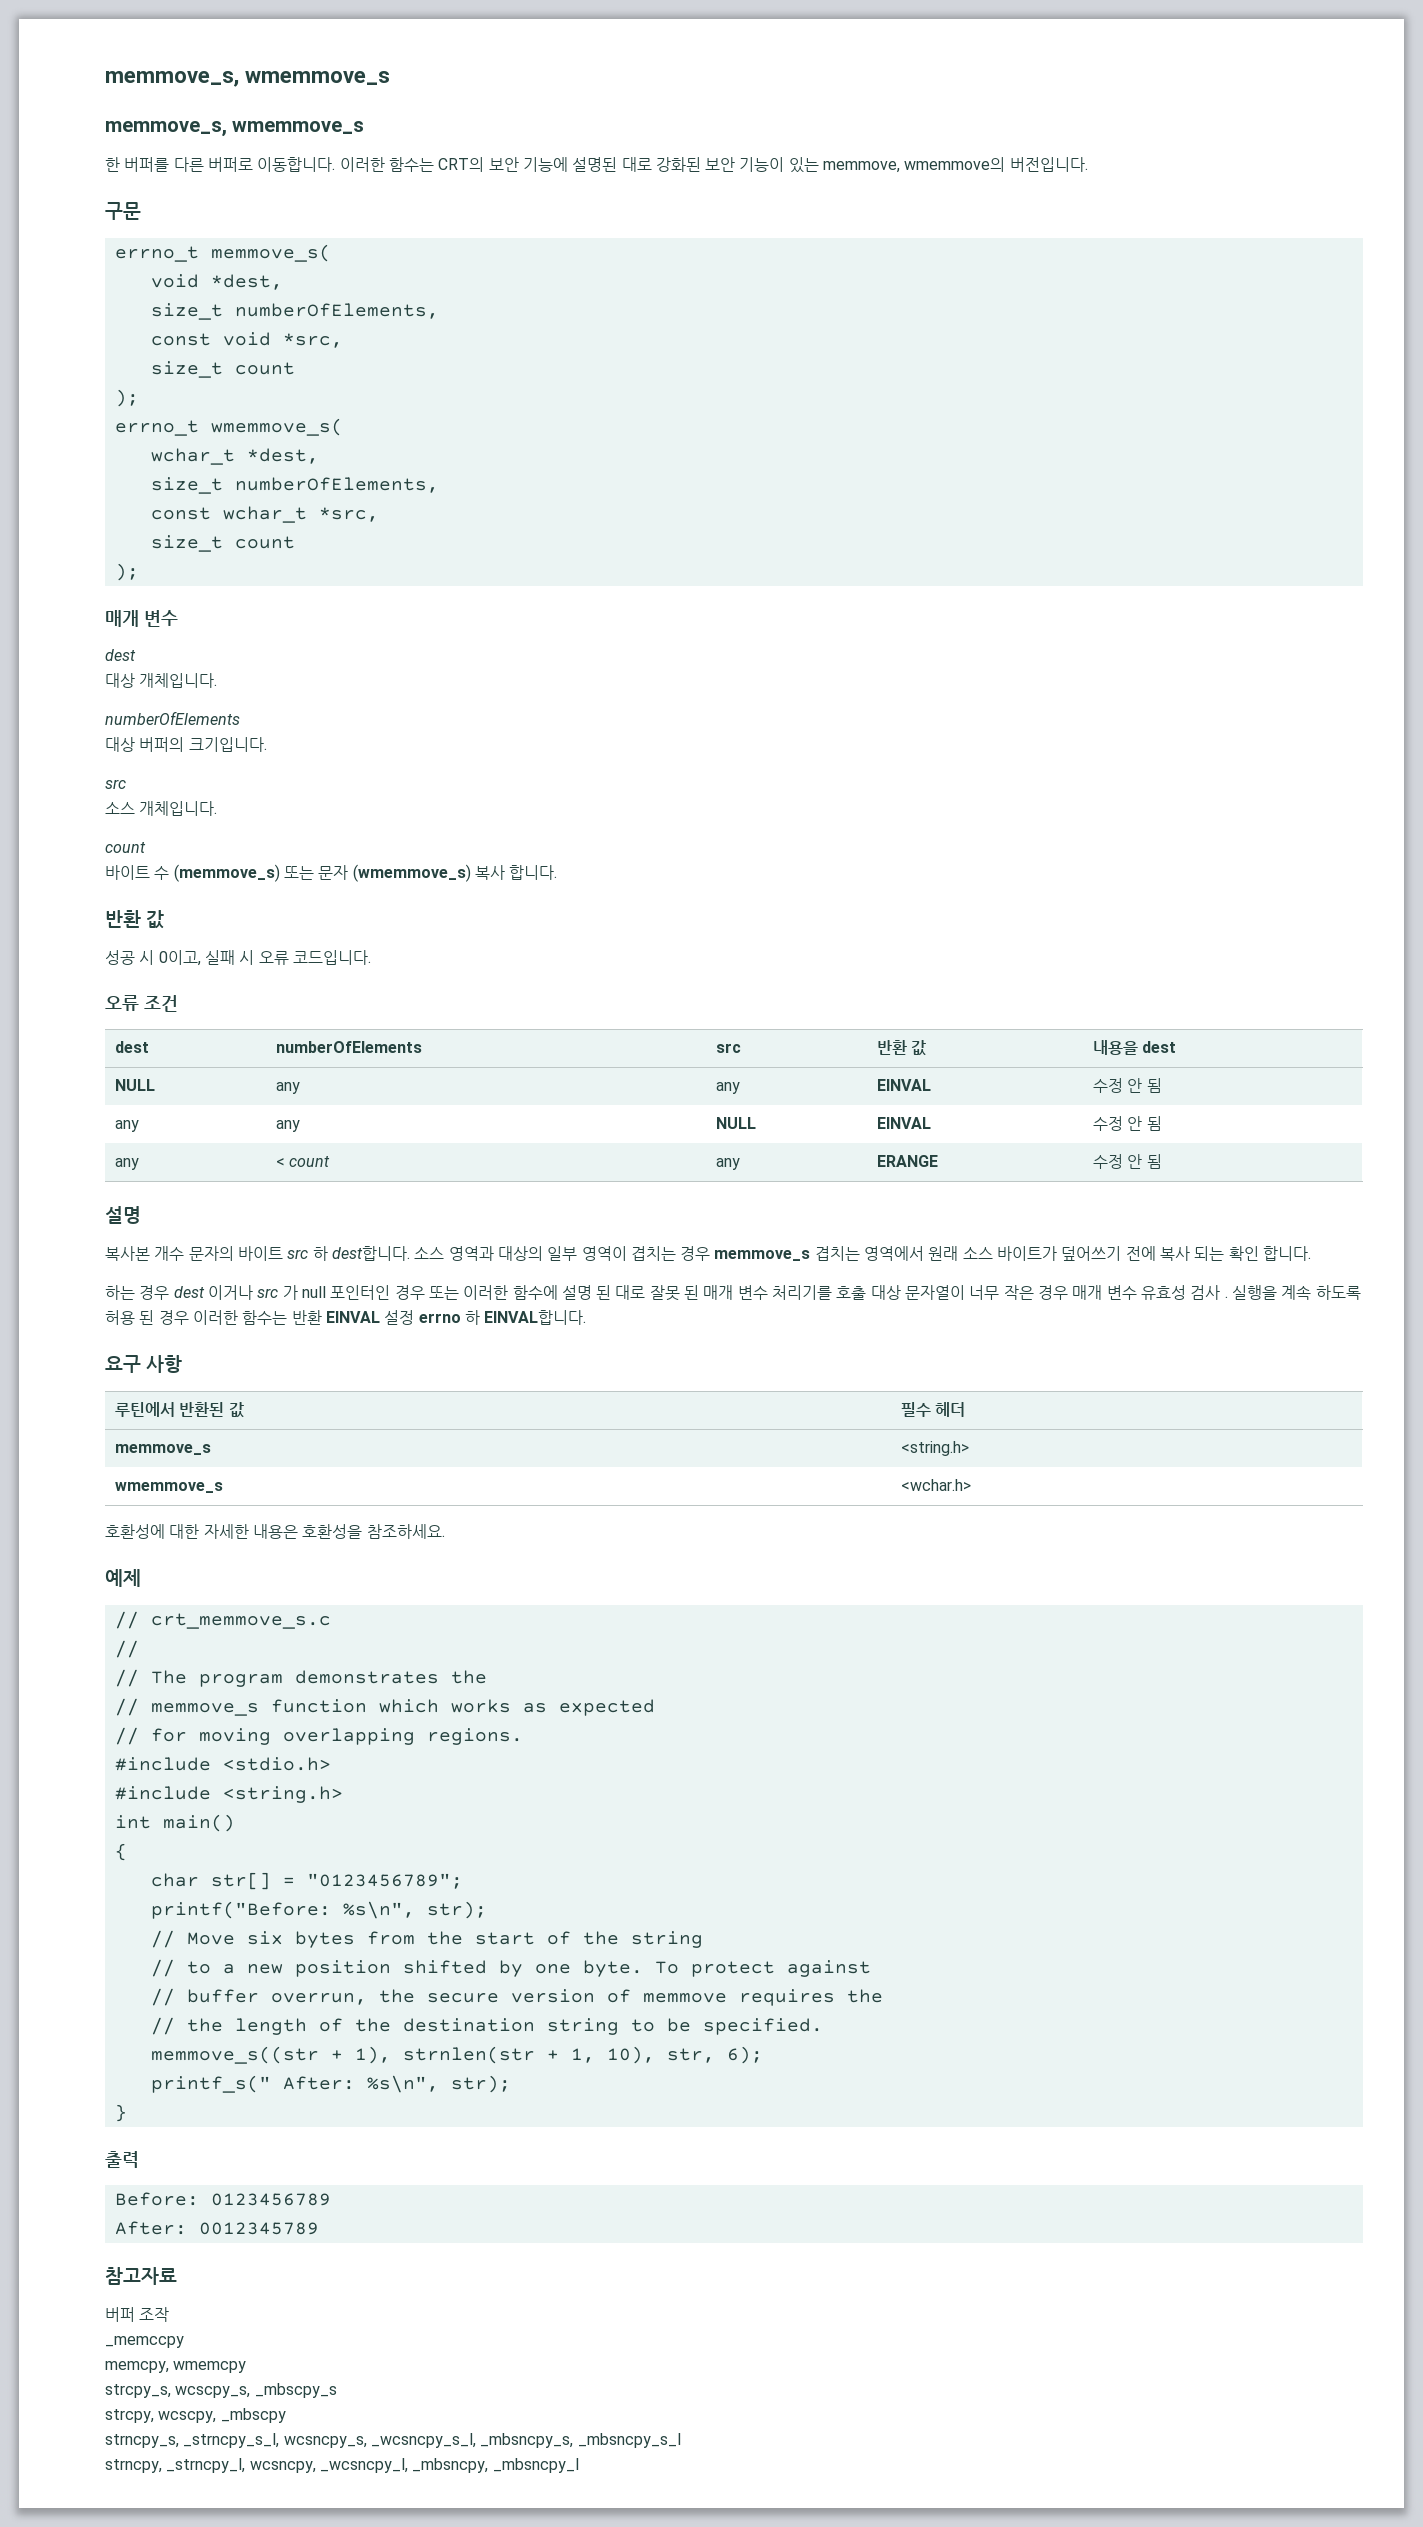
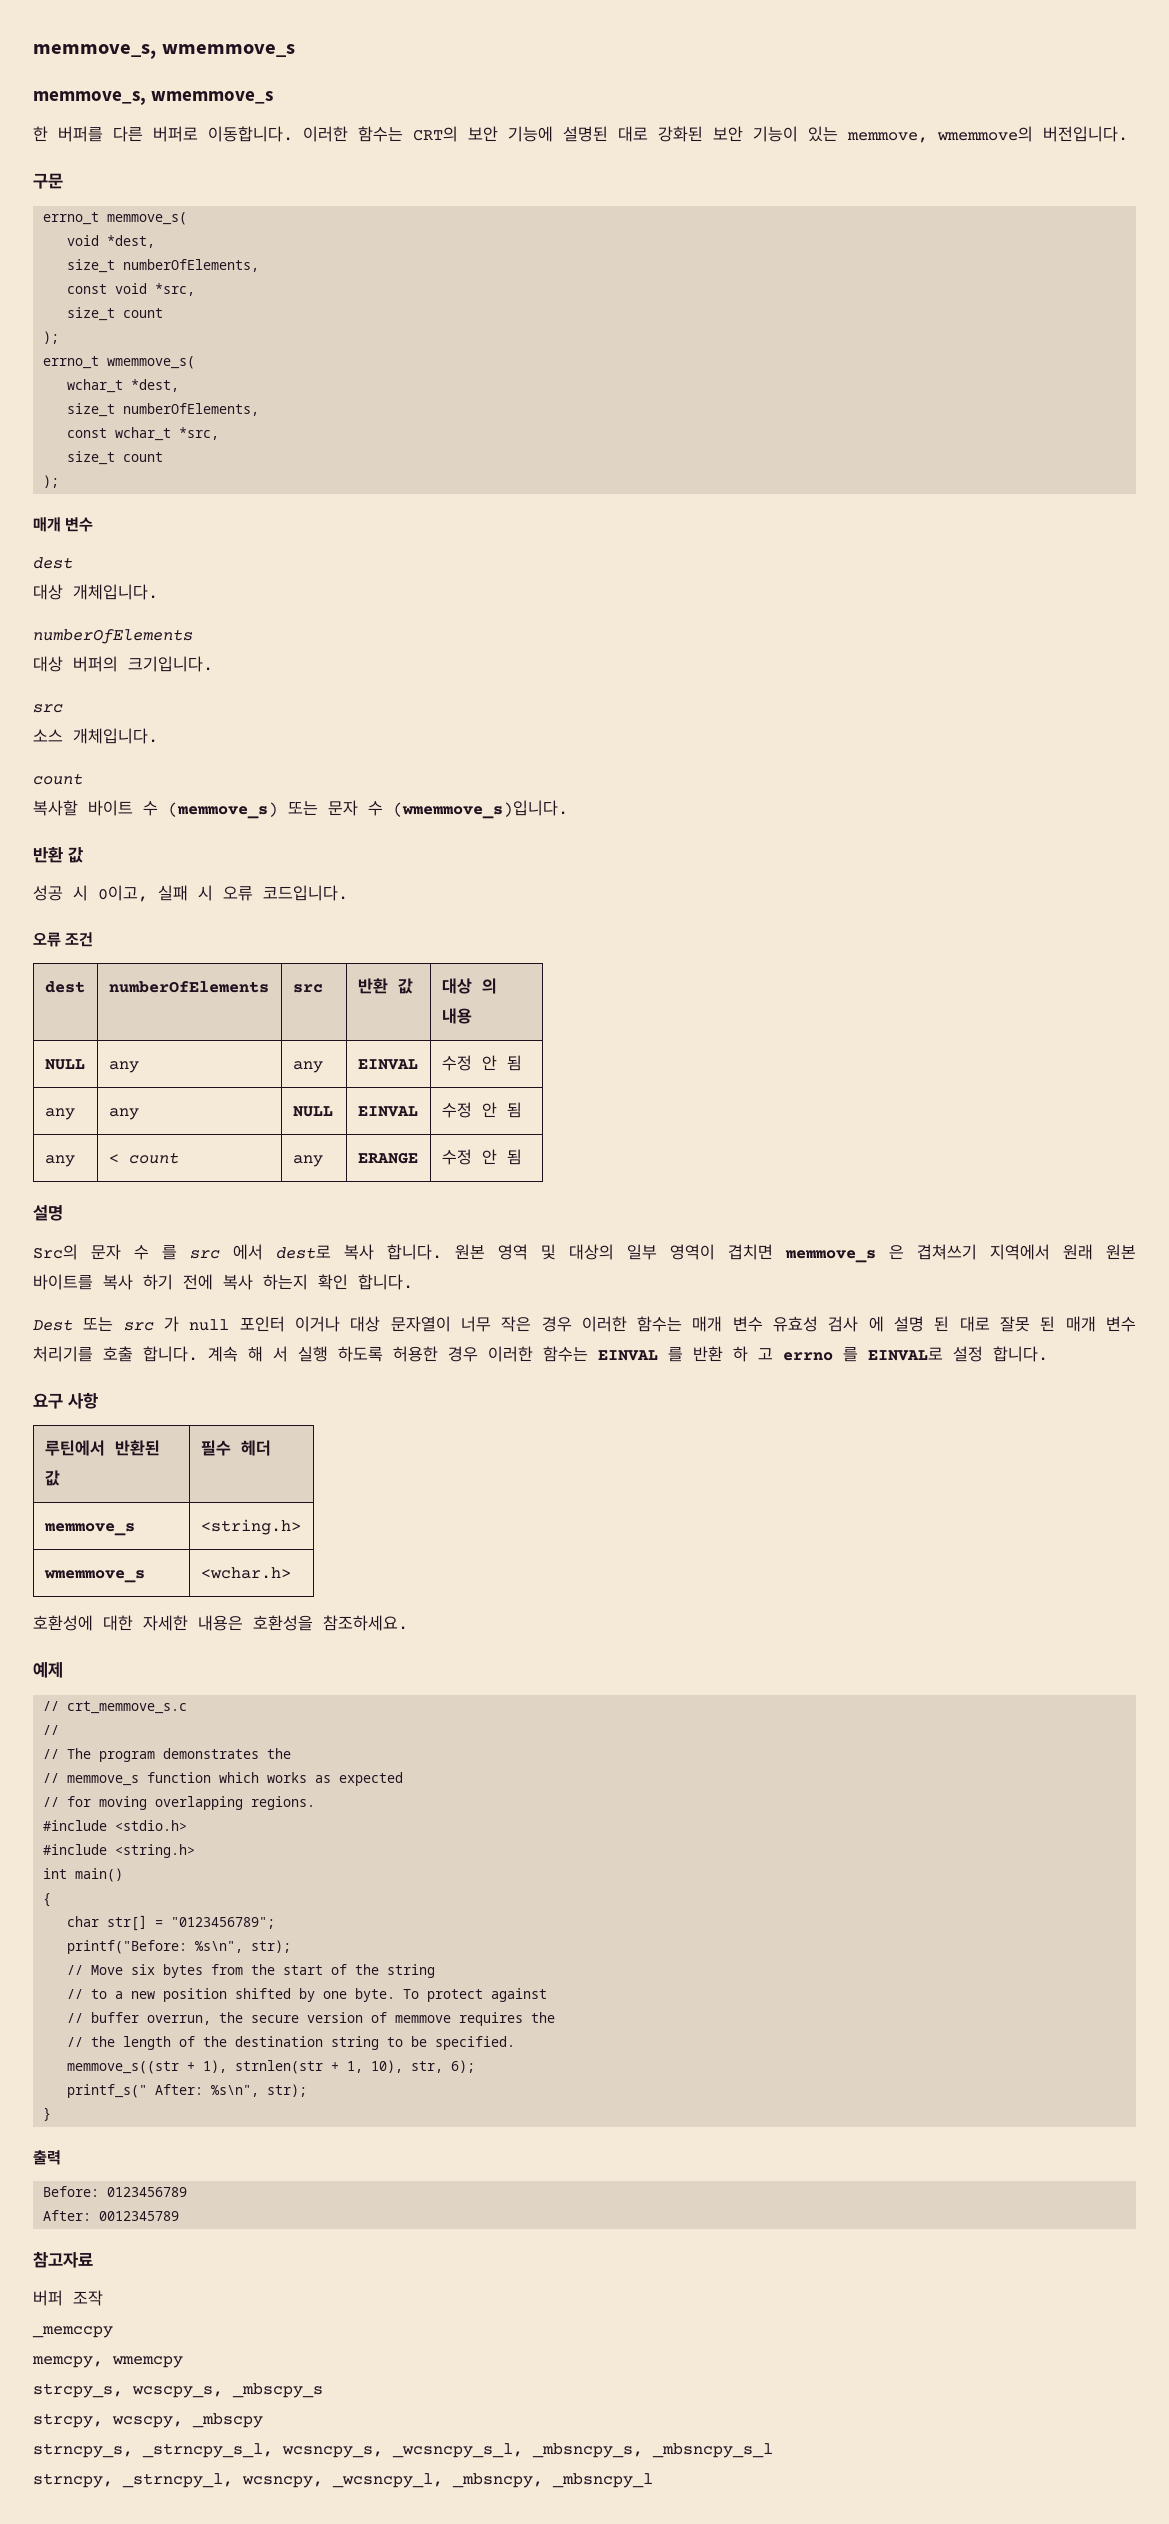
(146, 847) none -> [33,800,78,816] 복사할
[352,864,558,882] (wmemmove_s) 복사 합니다. -> [368,800,568,819] 수 (wmemmove_s)입니다.
[1093,1040,1177,1055] 내용을 dest -> [441,978,497,994] [441,1008,472,1024] 대상 의 내용
[105,1246,1122,1261] 복사본 개수 문자의 바이트 src 하 dest합니다. 소스 영역과 대상의 일부 영역이 겹치는 경우 memmove_s 겹치는 영역에서 원래 소스 바이트가 덮어쓰기 -> [33,1244,1136,1263] [33,1274,173,1290] Src의 문자 수 를 src 에서 dest로 복사 합니다. 원본 영역 및 대상의 일부 영역이 겹치면 memmove_s 은 겹쳐쓰기 지역에서 원래 원본 바이트를 복사 하기
[1194,1246,1225,1261] 되는 -> [263,1274,308,1290] 하는지
[105,1285,558,1300] 하는 경우 dest 이거나 src 가 null 포인터인 경우 또는 이러한 함수에 -> [33,1316,884,1332] Dest 또는 src 가 null 포인터 이거나 대상 문자열이 너무 작은 경우 이러한 함수는 매개 변수 유효성 검사 에
[870,1285,1361,1300] [105,1310,587,1325] 대상 문자열이 너무 작은 경우 매개 변수 유효성 검사 . 실행을 계속 하도록 허용 된 경우 이러한 함수는 반환 EINVAL 설정 errno 하 EINVAL합니다. -> [143,1346,1048,1362] 합니다. 계속 해 서 실행 하도록 허용한 경우 이러한 함수는 EINVAL 를 반환 하 고 errno 를 EINVAL로 설정 합니다.

